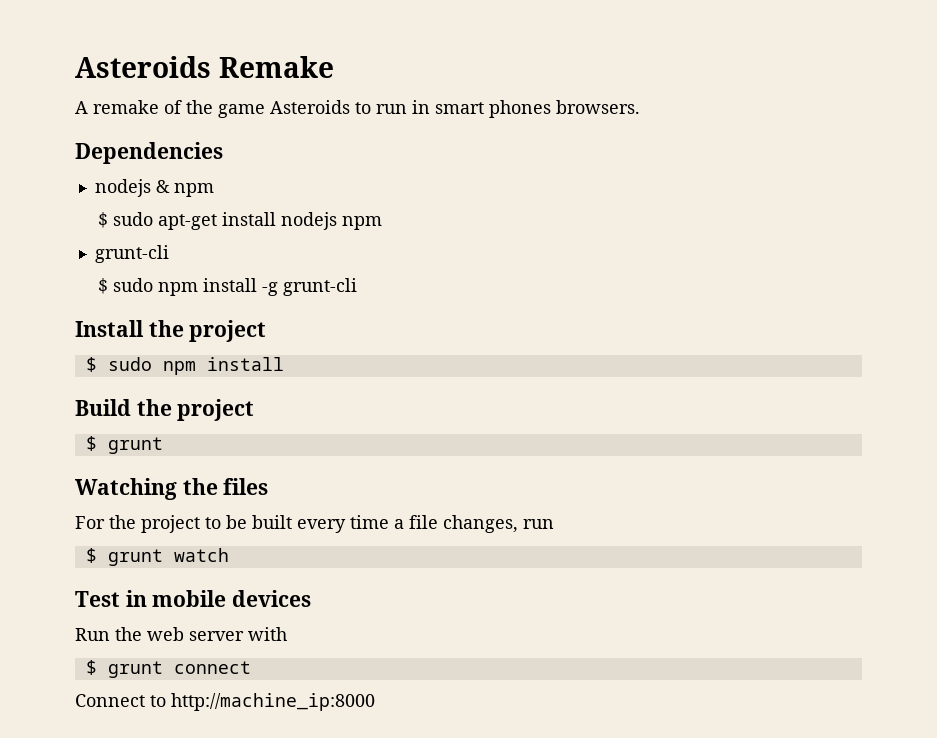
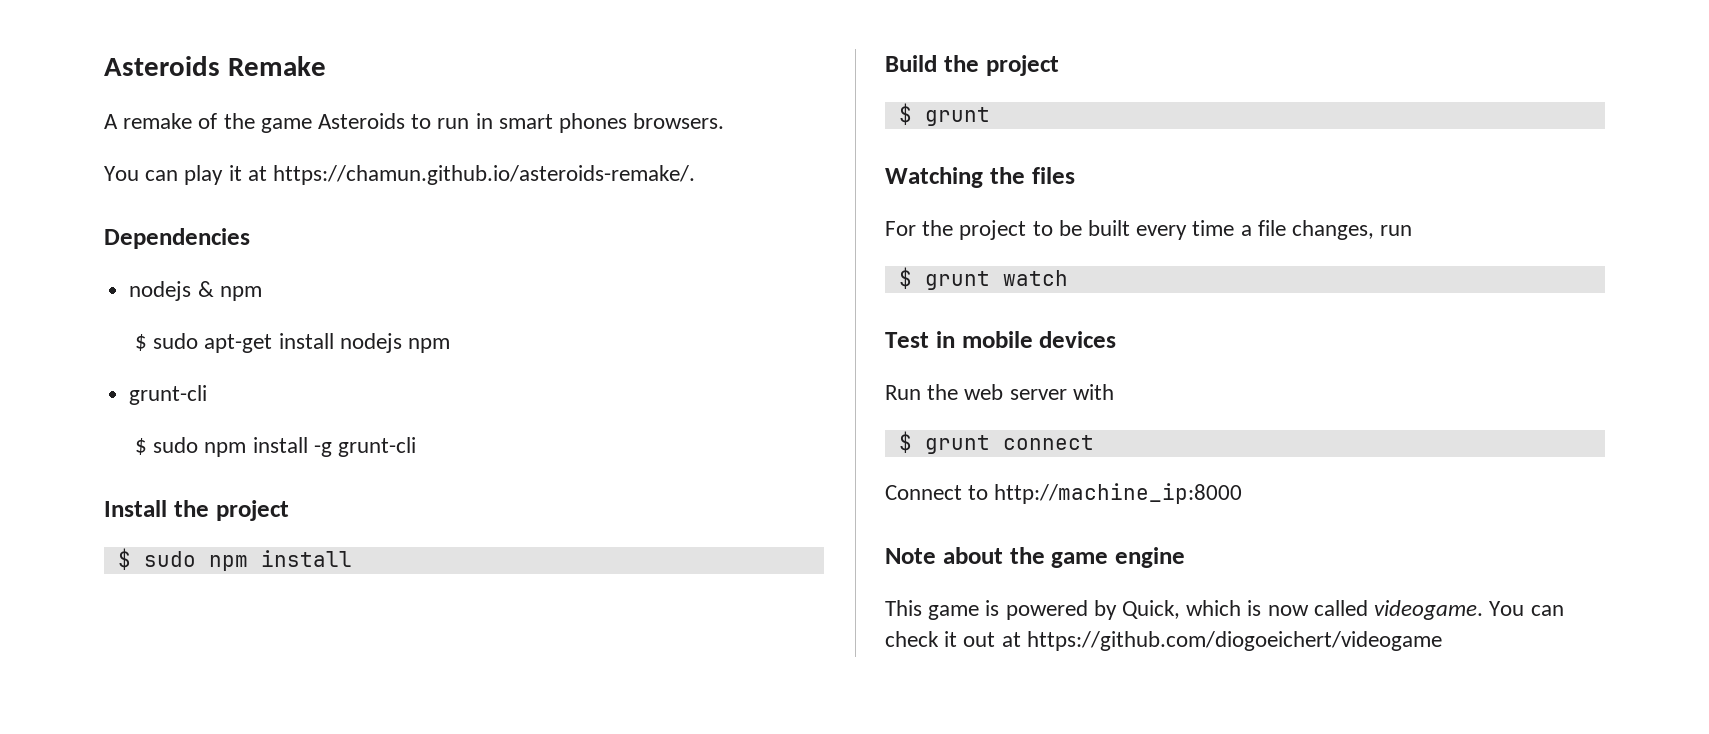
(640, 107) none -> [104,165,696,185] // You can play it at https://chamun.github.io/asteroids-remake/.
(375, 702) none -> [885,547,1185,568] [885,600,1564,620] [885,631,1442,651] // Note about the game engine // This game is powered by Quick, which is now called videogame. You can check it out at https://github.com/diogoeichert/videogame

